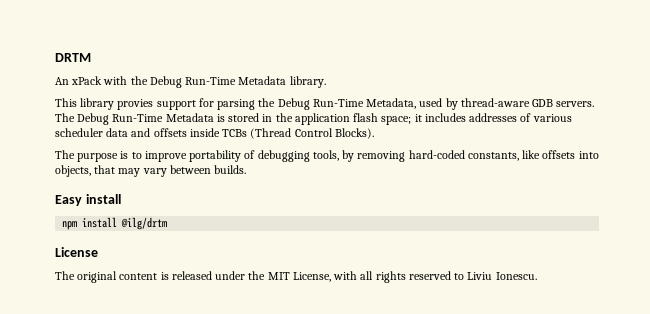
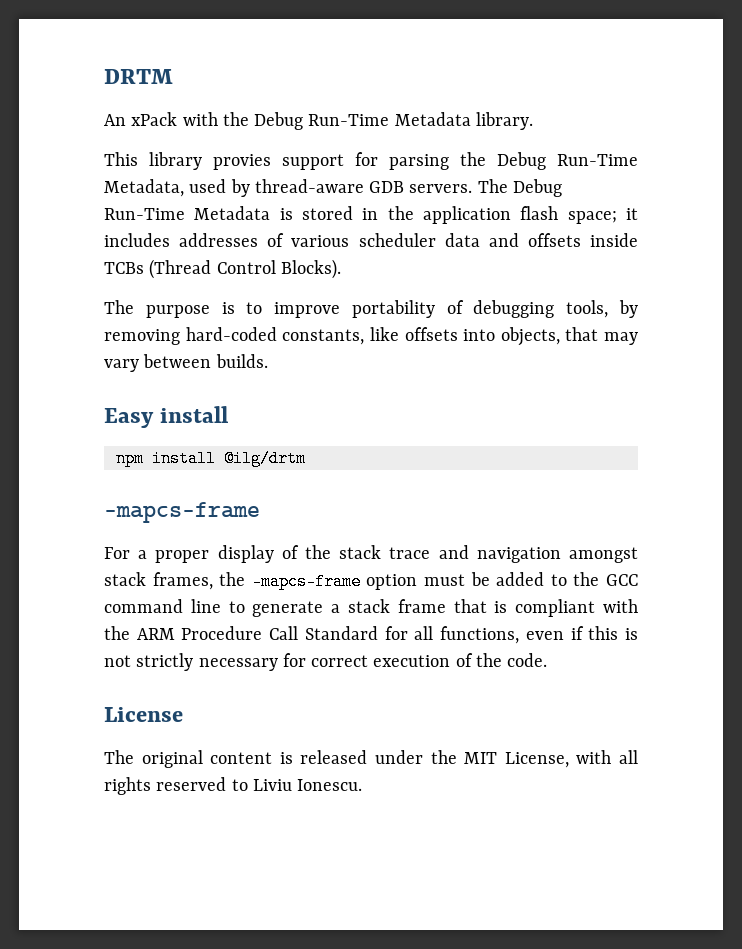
(168, 223) none -> [104,502,260,523] [104,545,638,563] [104,572,639,590] [104,599,638,617] [104,626,639,644] [104,653,548,671] // -mapcs-frame // For a proper display of the stack trace and navigation amongst stack frames, the -mapcs-frame option must be added to the GCC command line to generate a stack frame that is compliant with the ARM Procedure Call Standard for all functions, even if this is not strictly necessary for correct execution of the code.

